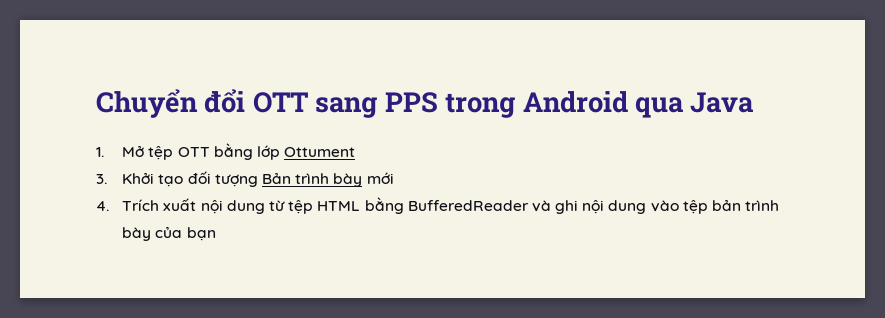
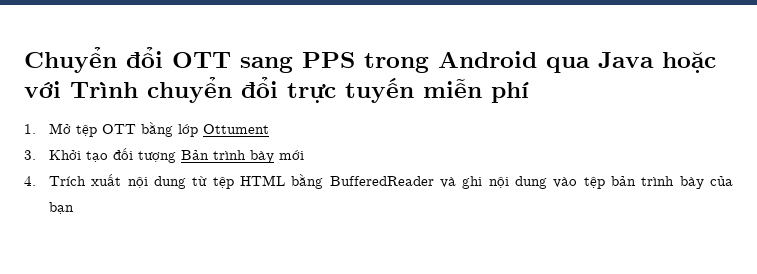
(754, 102) none -> [662,52,716,73] [24,77,529,103] hoặc với Trình chuyển đổi trực tuyến miễn phí

